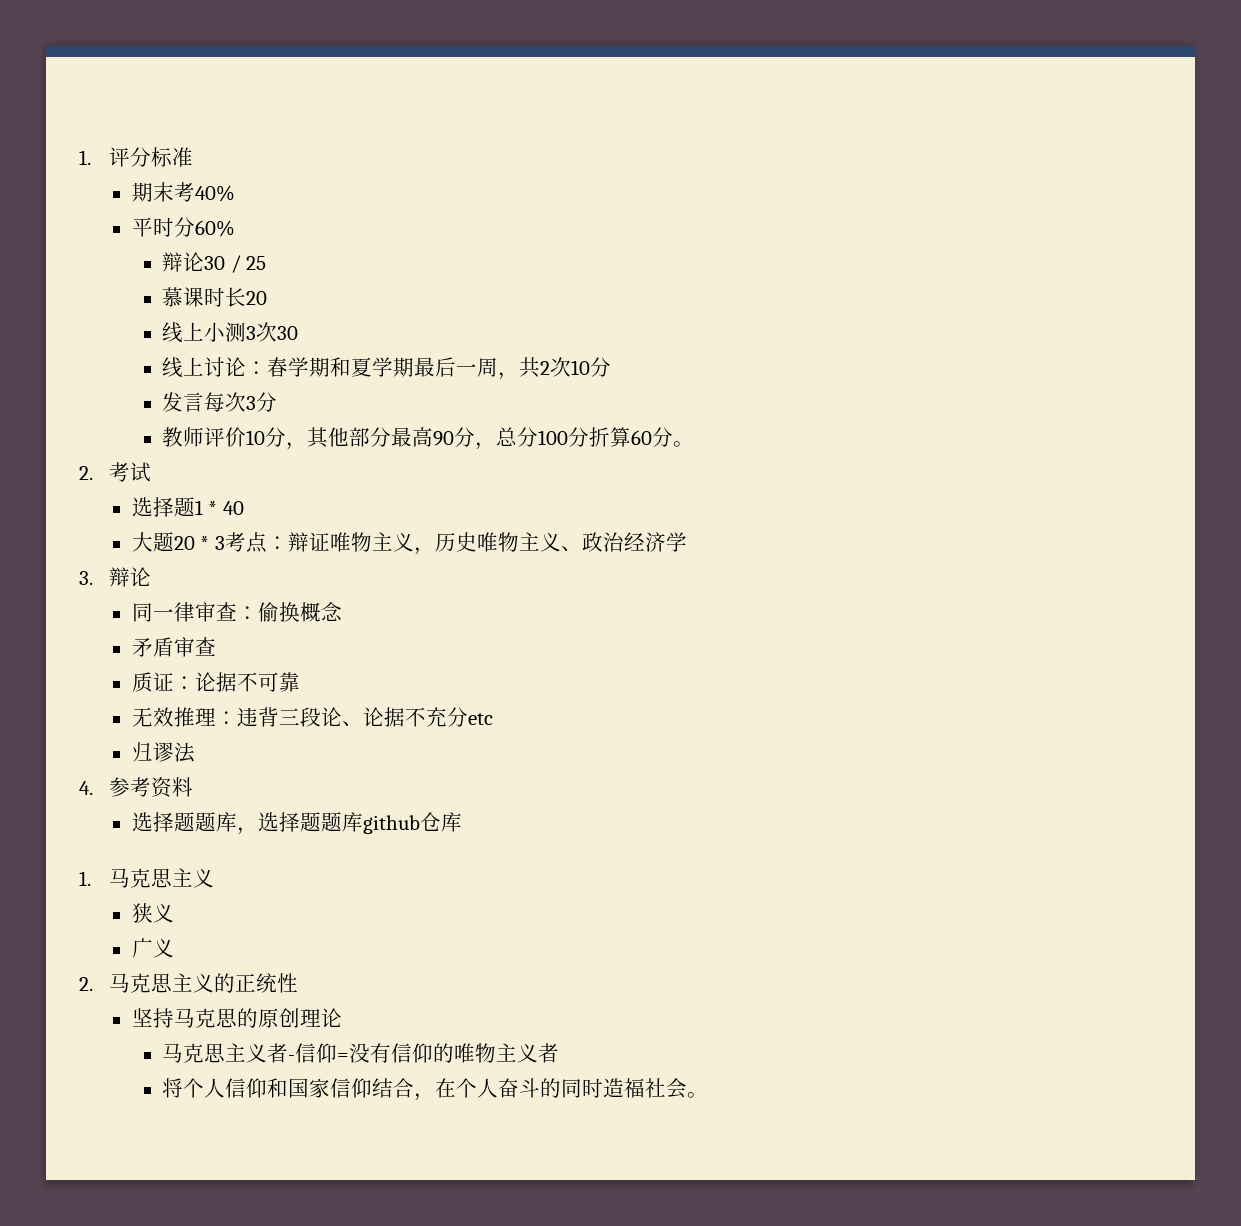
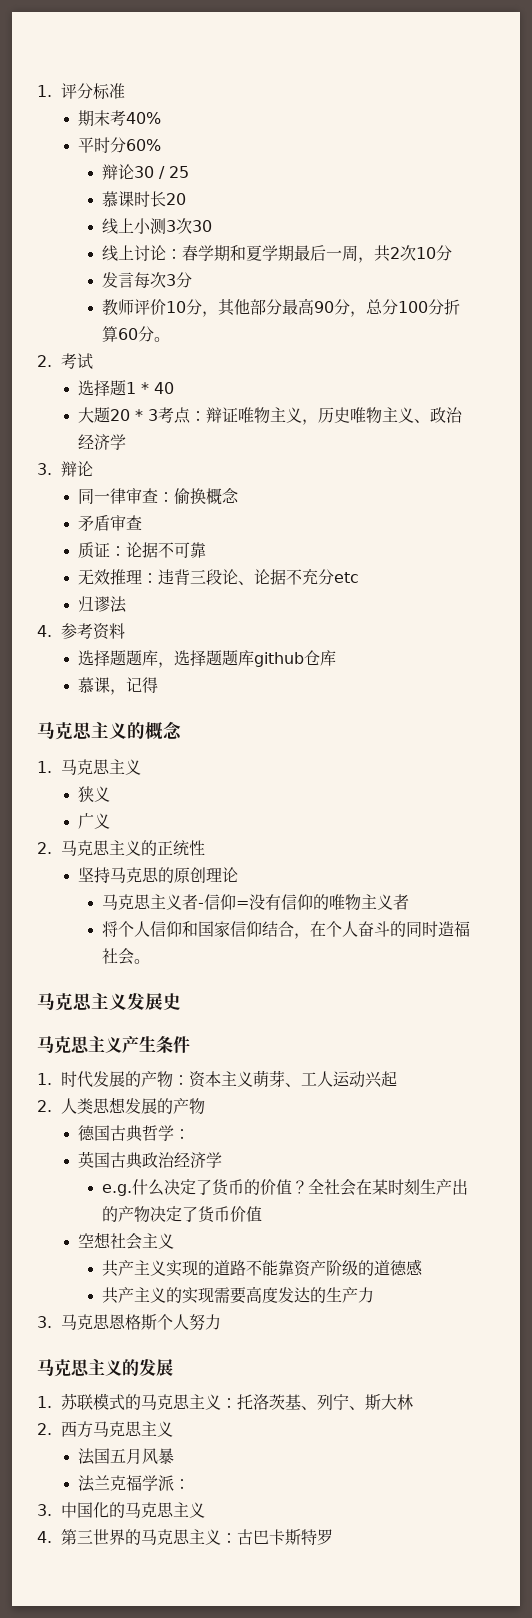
(462, 822) none -> [78,677,159,695] [37,721,182,740] // 慕课，记得 // 马克思主义的概念
(709, 1095) none -> [37,992,181,1011] [37,1035,190,1054] [37,1070,397,1088] [37,1097,205,1115] [78,1125,191,1142] [78,1151,223,1169] [102,1179,469,1196] [102,1206,263,1223] [78,1232,175,1250] [102,1259,424,1277] [102,1286,375,1304] [37,1314,221,1331] [37,1358,173,1377] [37,1393,413,1410] [37,1421,173,1438] [78,1448,175,1465] [78,1475,191,1492] [37,1502,205,1518] [37,1529,333,1546] // 马克思主义发展史 // 马克思主义产生条件 // 1.时代发展的产物：资本主义萌芽、工人运动兴起 // 2.人类思想发展的产物 // 德国古典哲学： // 英国古典政治经济学 // e.g.什么决定了货币的价值？全社会在某时刻生产出的产物决定了货币价值 // 空想社会主义 // 共产主义实现的道路不能靠资产阶级的道德感 // 共产主义的实现需要高度发达的生产力 // 3.马克思恩格斯个人努力 // 马克思主义的发展 // 1.苏联模式的马克思主义：托洛茨基、列宁、斯大林 // 2.西方马克思主义 // 法国五月风暴 // 法兰克福学派： // 3.中国化的马克思主义 // 4.第三世界的马克思主义：古巴卡斯特罗

